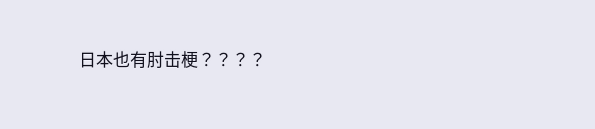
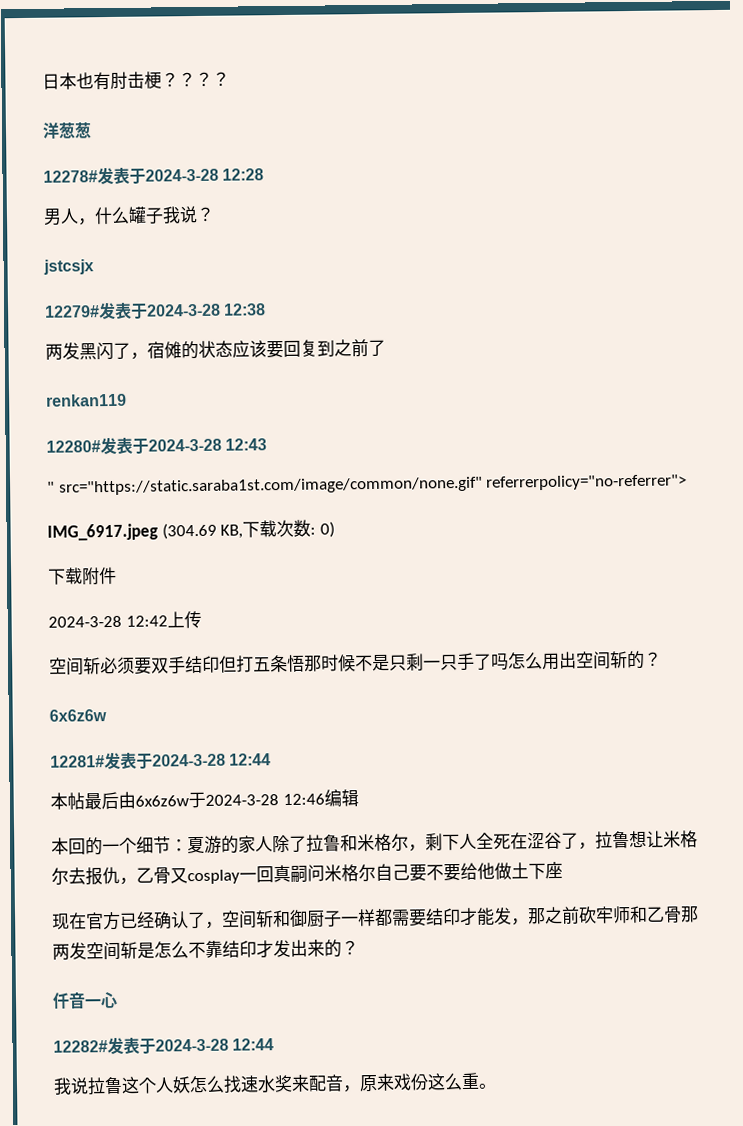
(267, 59) none -> [42,122,92,139] [43,166,265,186] [43,205,215,226] [43,259,94,275] [45,301,267,321] [45,339,386,360] [46,393,127,407] [46,436,268,456] [47,474,688,496] [47,519,335,541] [48,566,117,586] [48,610,202,629] [49,650,662,676] [49,709,107,722] [50,751,272,771] [50,789,359,810] [51,830,698,856] [51,861,563,886] [52,905,699,931] [52,939,359,961] [52,991,118,1010] [53,1036,275,1056] [53,1072,497,1096] // 洋葱葱 // 12278#发表于2024-3-28 12:28 // 男人，什么罐子我说？ // jstcsjx // 12279#发表于2024-3-28 12:38 // 两发黑闪了，宿傩的状态应该要回复到之前了 // renkan119 // 12280#发表于2024-3-28 12:43 // " src="https://static.saraba1st.com/image/common/none.gif" referrerpolicy="no-referrer"> // IMG_6917.jpeg (304.69 KB,下载次数: 0) // 下载附件 // 2024-3-28 12:42上传 // 空间斩必须要双手结印但打五条悟那时候不是只剩一只手了吗怎么用出空间斩的？ // 6x6z6w // 12281#发表于2024-3-28 12:44 // 本帖最后由6x6z6w于2024-3-28 12:46编辑 // 本回的一个细节：夏游的家人除了拉鲁和米格尔，剩下人全死在涩谷了，拉鲁想让米格尔去报仇，乙骨又cosplay一回真嗣问米格尔自己要不要给他做土下座 // 现在官方已经确认了，空间斩和御厨子一样都需要结印才能发，那之前砍牢师和乙骨那两发空间斩是怎么不靠结印才发出来的？ // 仟音一心 // 12282#发表于2024-3-28 12:44 // 我说拉鲁这个人妖怎么找速水奖来配音，原来戏份这么重。

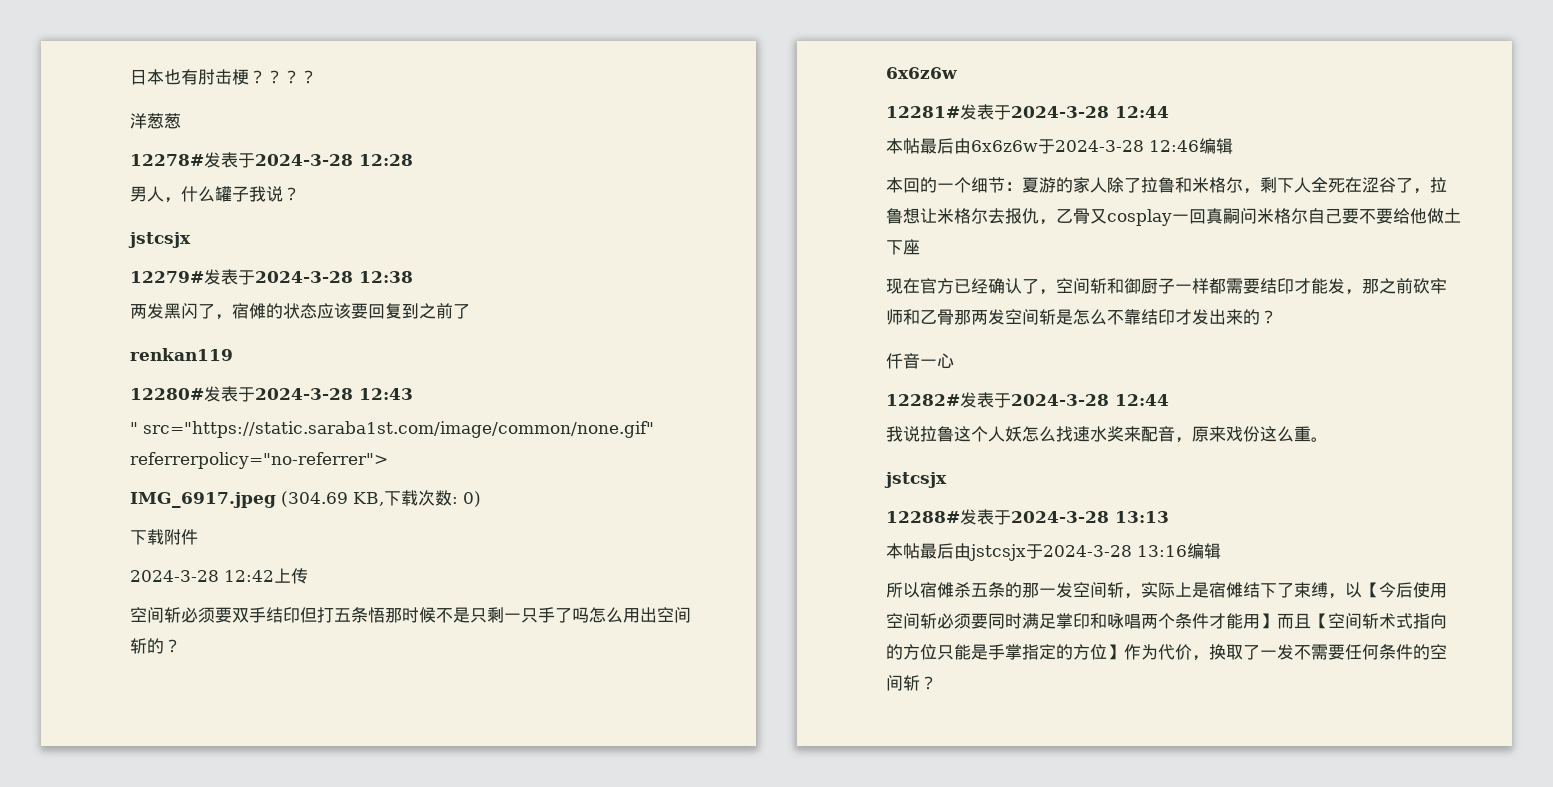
(497, 1086) none -> [884,472,947,488] [886,509,1169,525] [886,543,1221,561] [886,582,1447,599] [886,613,1447,629] [886,644,1447,661] [886,675,937,691] // jstcsjx // 12288#发表于2024-3-28 13:13 // 本帖最后由jstcsjx于2024-3-28 13:16编辑 // 所以宿傩杀五条的那一发空间斩，实际上是宿傩结下了束缚，以【今后使用空间斩必须要同时满足掌印和咏唱两个条件才能用】而且【空间斩术式指向的方位只能是手掌指定的方位】作为代价，换取了一发不需要任何条件的空间斩？

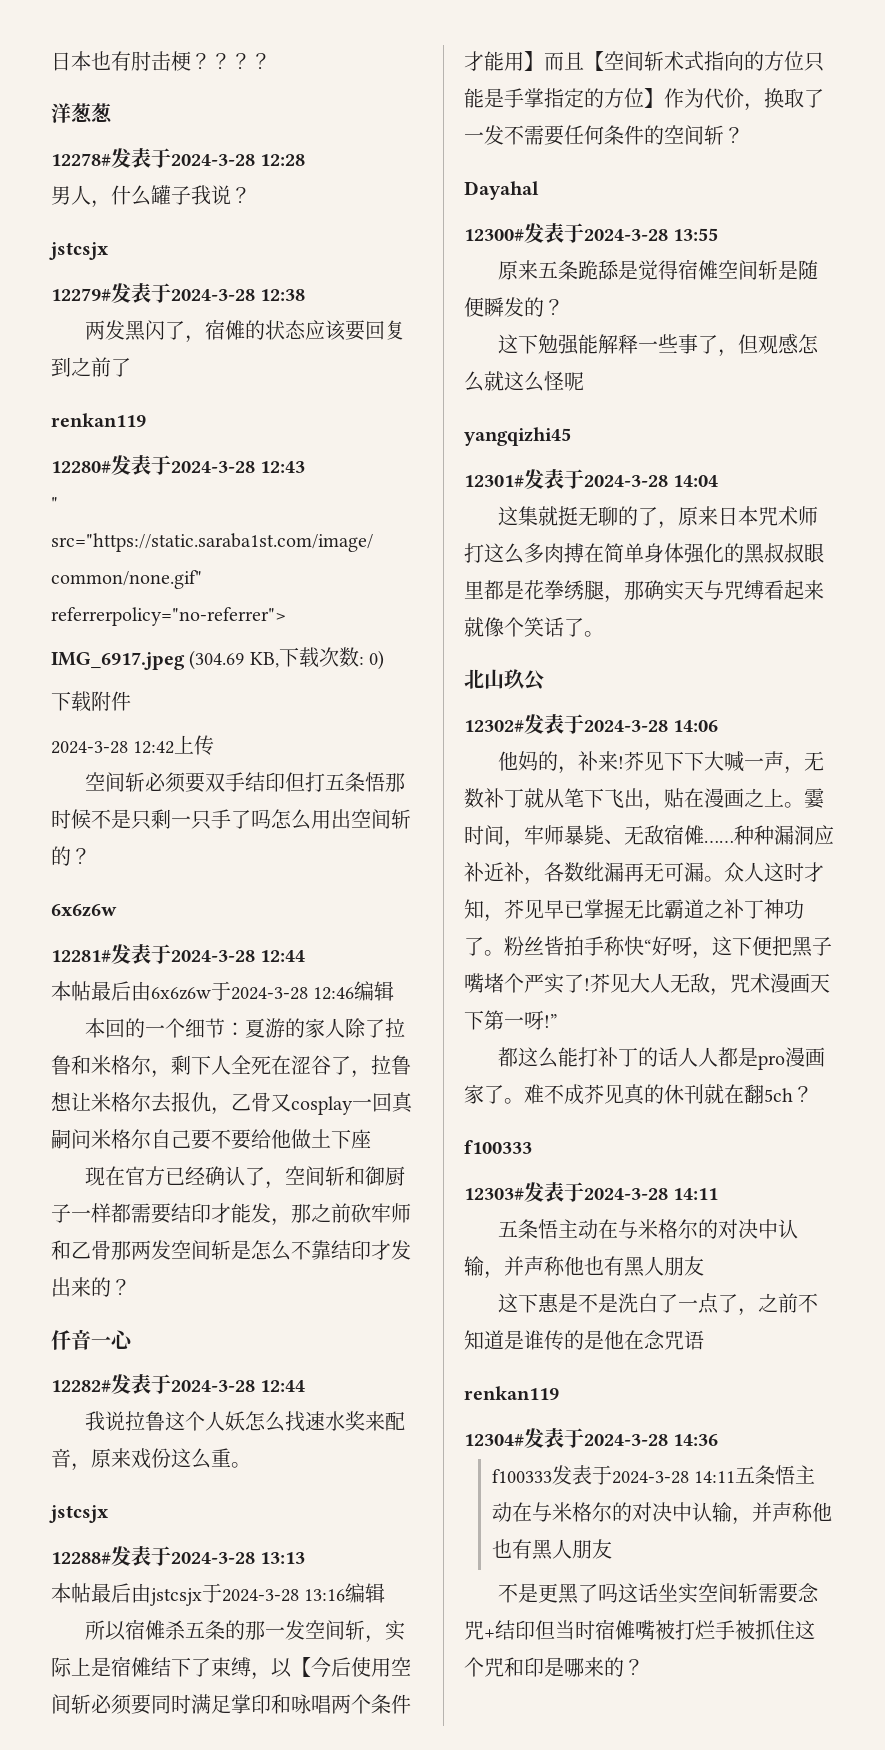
(937, 683) none -> [464,181,539,200] [464,223,719,243] [498,259,819,280] [464,297,564,317] [498,333,820,357] [464,371,584,392] [464,427,571,446] [464,469,719,489] [498,506,819,529] [464,543,824,564] [464,580,824,603] [464,617,604,637] [464,669,545,691] [464,714,719,734] [498,751,825,774] [464,788,824,811] [464,824,834,848] [464,862,824,885] [464,899,804,922] [464,936,832,959] [464,973,830,996] [464,1010,558,1030] [498,1047,826,1070] [464,1084,813,1105] [464,1140,532,1154] [464,1182,719,1202] [498,1219,799,1239] [464,1256,704,1279] [498,1293,819,1316] [464,1330,704,1350] [464,1386,559,1400] [464,1428,719,1448] [491,1465,816,1485] [491,1502,832,1525] [491,1539,612,1560] [498,1583,820,1604] [464,1619,815,1640] [464,1657,644,1677] // Dayahal // 12300#发表于2024-3-28 13:55 // 原来五条跪舔是觉得宿傩空间斩是随便瞬发的？ // 这下勉强能解释一些事了，但观感怎么就这么怪呢 // yangqizhi45 // 12301#发表于2024-3-28 14:04 // 这集就挺无聊的了，原来日本咒术师打这么多肉搏在简单身体强化的黑叔叔眼里都是花拳绣腿，那确实天与咒缚看起来就像个笑话了。 // 北山玖公 // 12302#发表于2024-3-28 14:06 // 他妈的，补来!芥见下下大喊一声，无数补丁就从笔下飞出，贴在漫画之上。霎时间，牢师暴毙、无敌宿傩……种种漏洞应补近补，各数纰漏再无可漏。众人这时才知，芥见早已掌握无比霸道之补丁神功了。粉丝皆拍手称快“好呀，这下便把黑子嘴堵个严实了!芥见大人无敌，咒术漫画天下第一呀!” // 都这么能打补丁的话人人都是pro漫画家了。难不成芥见真的休刊就在翻5ch？ // f100333 // 12303#发表于2024-3-28 14:11 // 五条悟主动在与米格尔的对决中认输，并声称他也有黑人朋友 // 这下惠是不是洗白了一点了，之前不知道是谁传的是他在念咒语 // renkan119 // 12304#发表于2024-3-28 14:36 // f100333发表于2024-3-28 14:11五条悟主动在与米格尔的对决中认输，并声称他也有黑人朋友 // 不是更黑了吗这话坐实空间斩需要念咒+结印但当时宿傩嘴被打烂手被抓住这个咒和印是哪来的？

